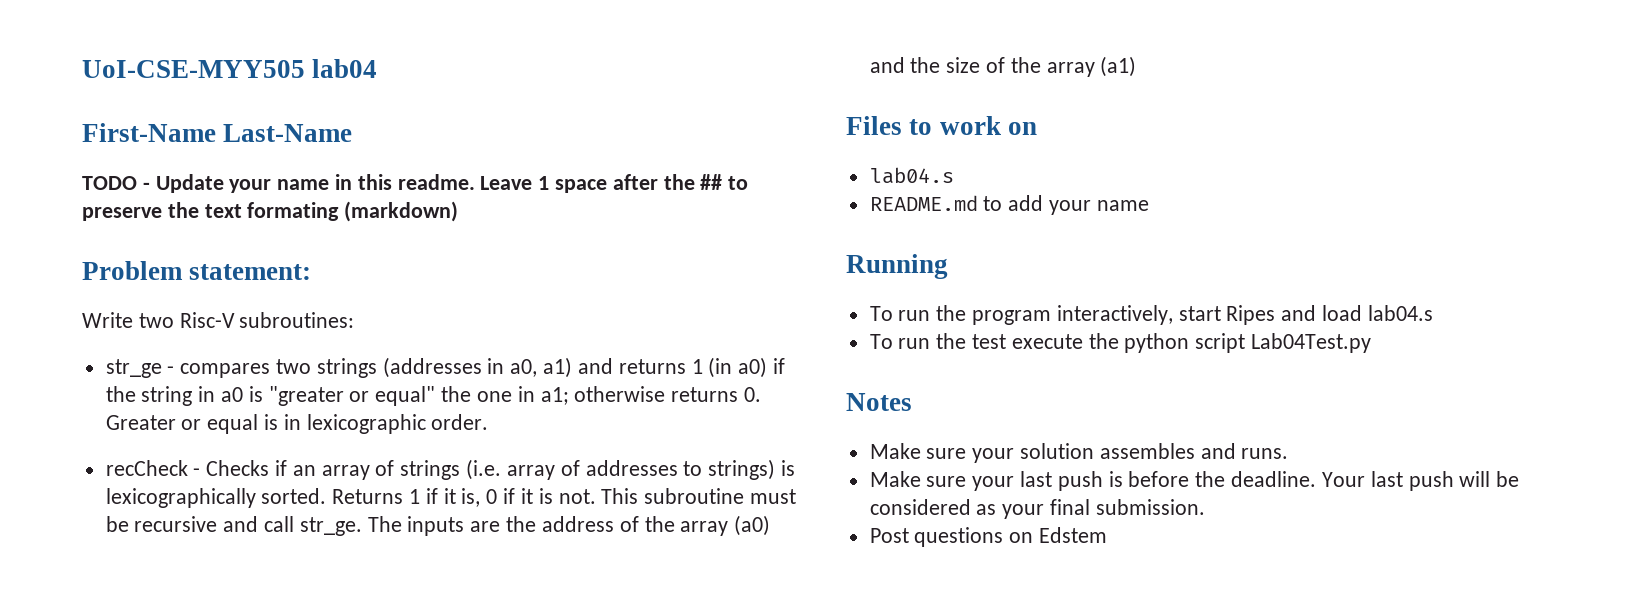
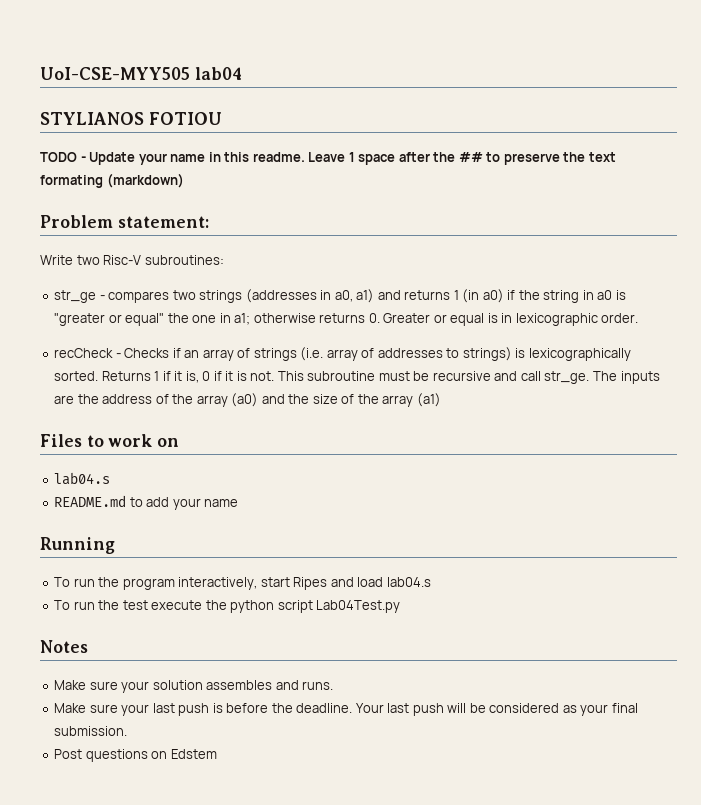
[82,123,353,142] First-Name Last-Name -> [40,112,222,125] STYLIANOS FOTIOU

